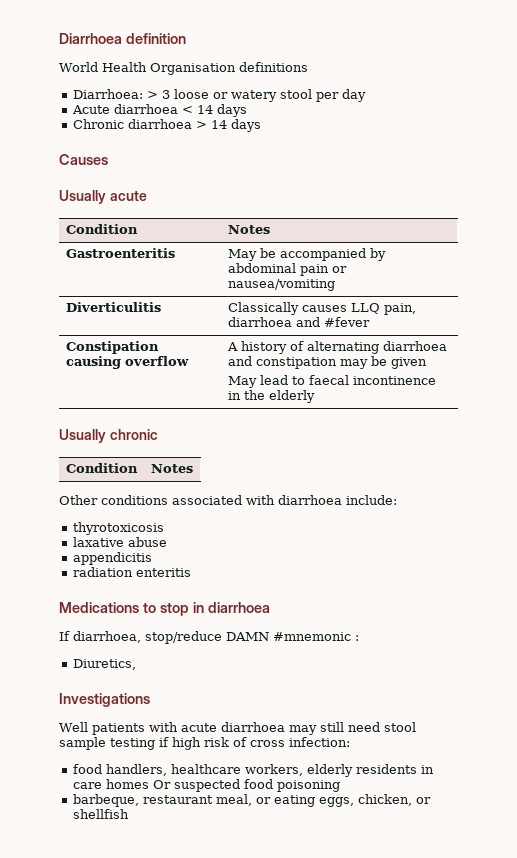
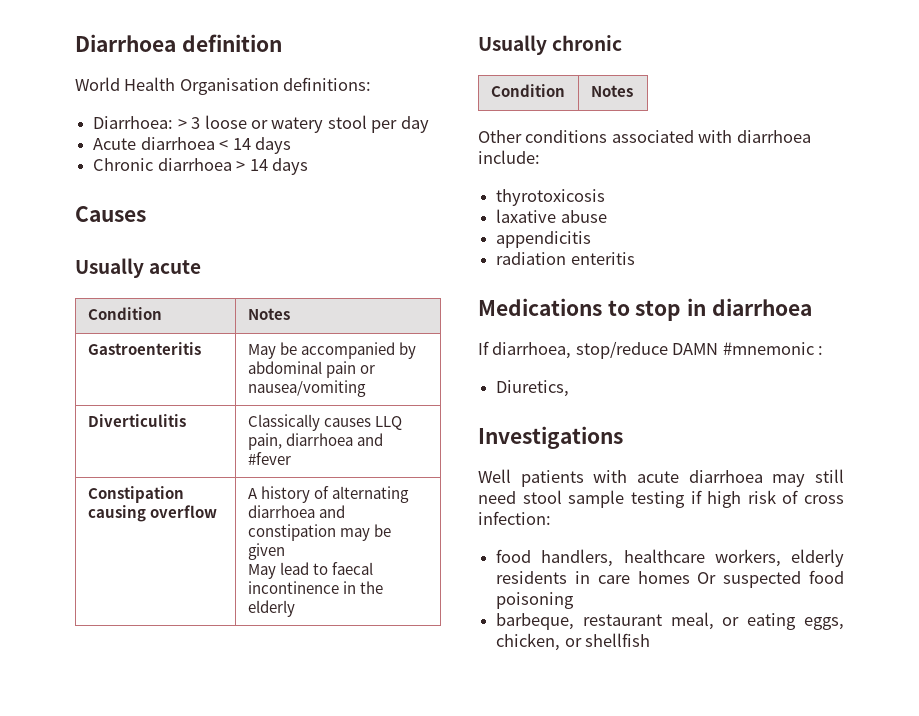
[239,62,308,72] definitions -> [283,77,372,91] definitions:

